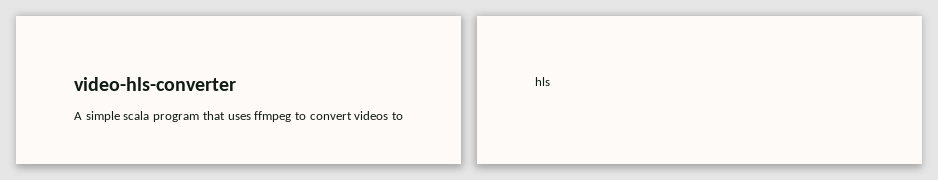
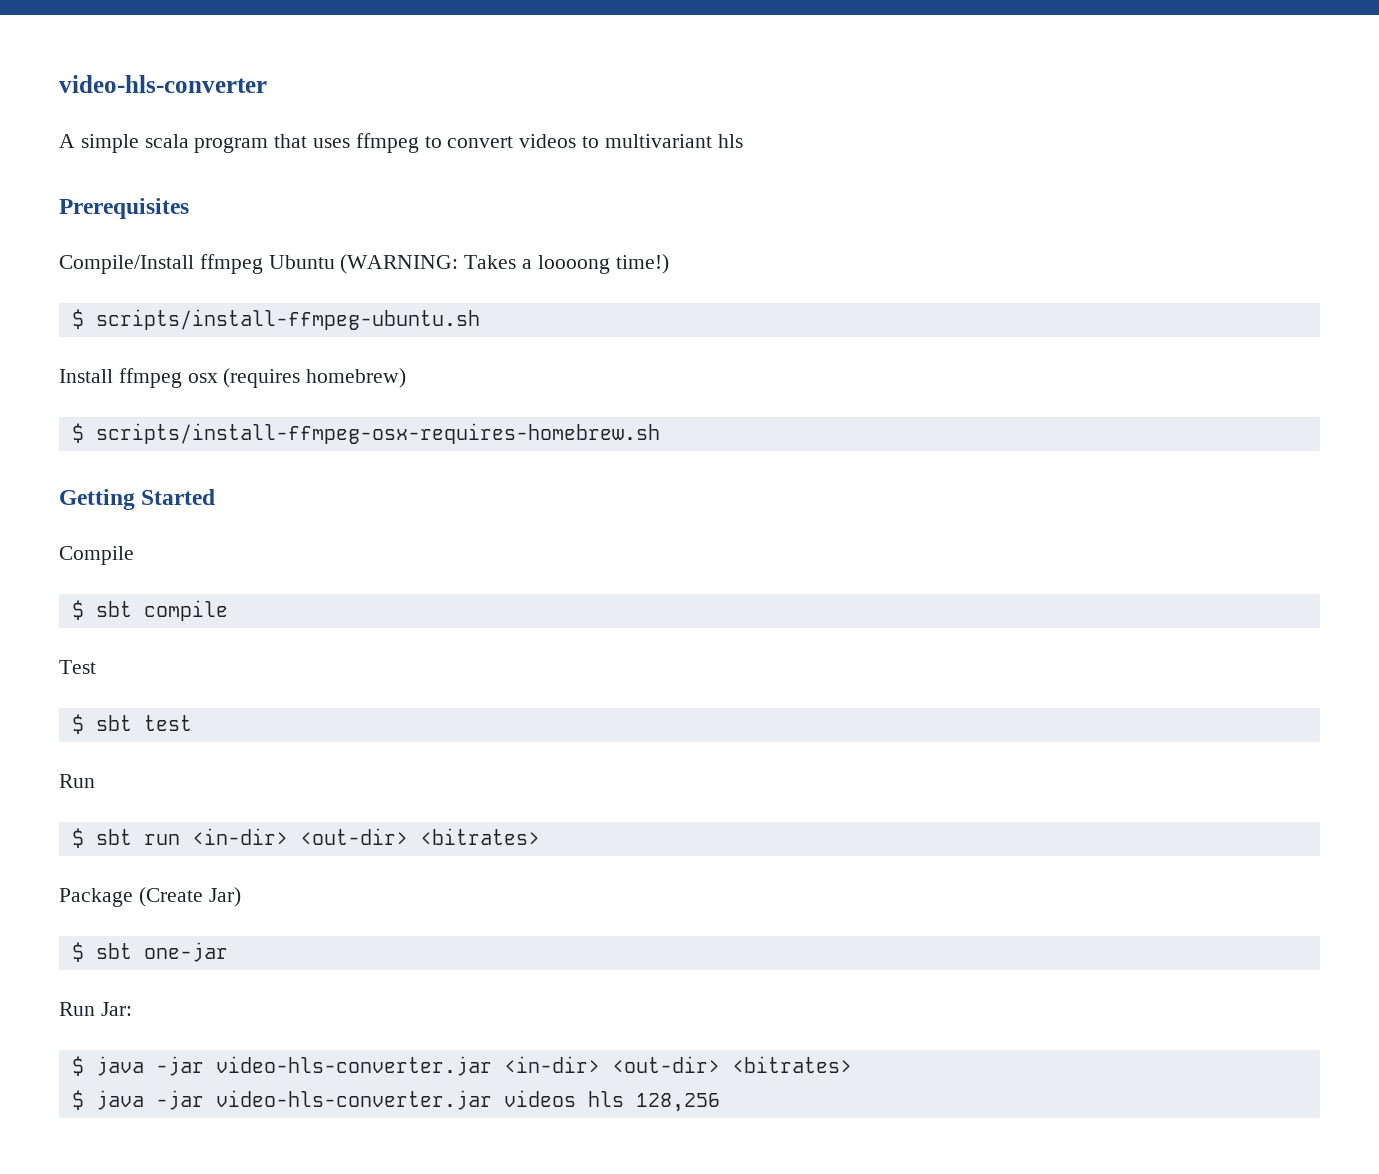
[535,77,550,86] hls -> [604,134,743,148] [59,198,189,219] [59,254,669,274] [71,309,480,330] [59,368,407,388] [71,423,660,444] [59,489,216,510] [59,546,134,565] [71,600,228,621] [59,660,96,674] [71,714,192,734] [59,774,95,788] [71,828,540,848] [59,887,241,907] [71,942,228,962] [59,1002,132,1016] [71,1056,852,1076] [71,1090,720,1112] multivariant hls // Prerequisites // Compile/Install ffmpeg Ubuntu (WARNING: Takes a loooong time!) // $ scripts/install-ffmpeg-ubuntu.sh // Install ffmpeg osx (requires homebrew) // $ scripts/install-ffmpeg-osx-requires-homebrew.sh // Getting Started // Compile // $ sbt compile // Test // $ sbt test // Run // $ sbt run <in-dir> <out-dir> <bitrates> // Package (Create Jar) // $ sbt one-jar // Run Jar: // $ java -jar video-hls-converter.jar <in-dir> <out-dir> <bitrates> // $ java -jar video-hls-converter.jar videos hls 128,256

